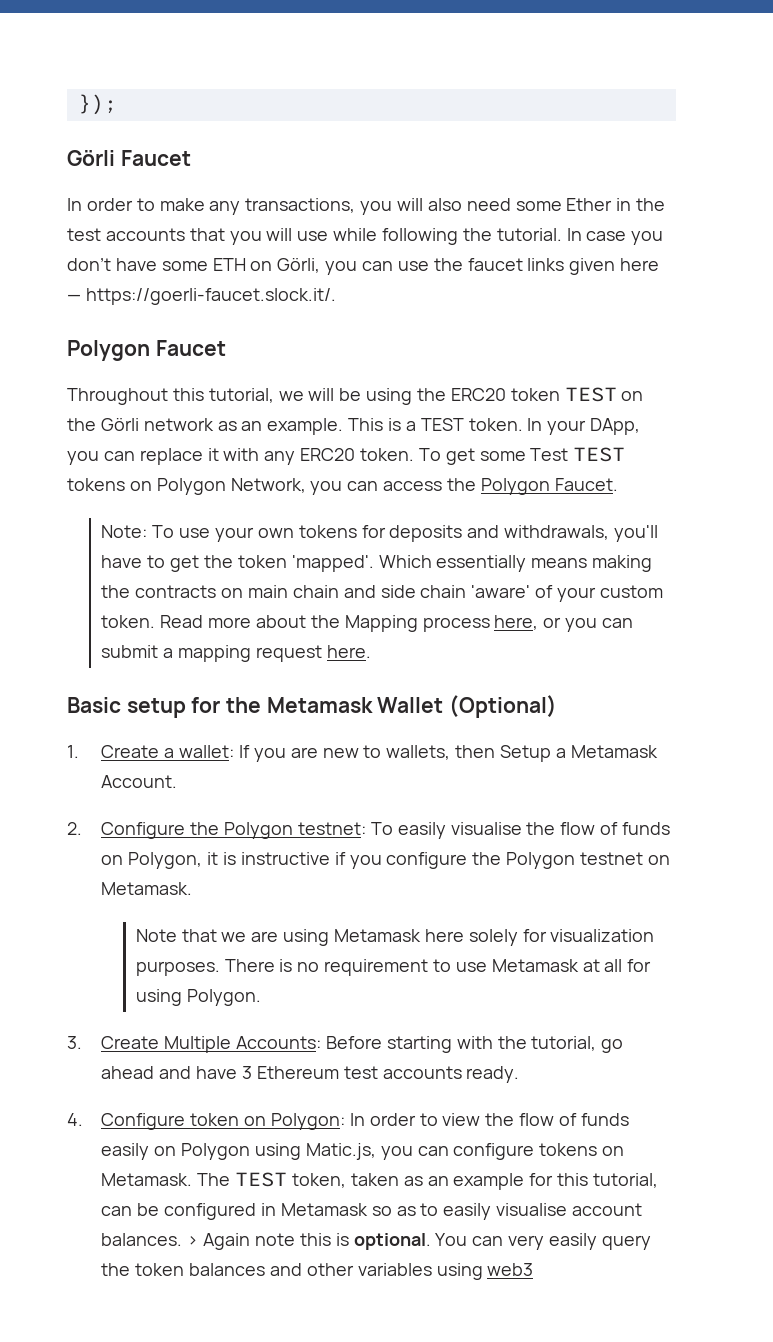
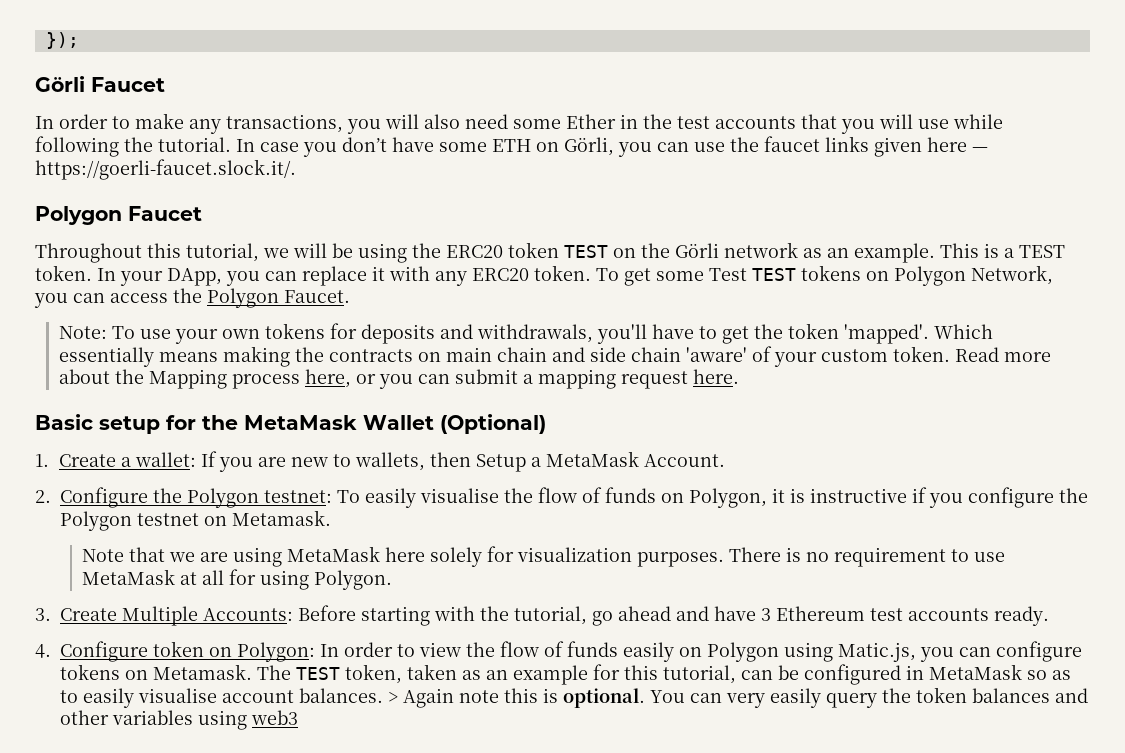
[266,697,373,713] Metamask -> [244,415,357,430] MetaMask
[570,745,658,758] Metamask -> [545,451,639,467] MetaMask
[333,929,421,942] Metamask -> [287,546,381,562] MetaMask
[491,959,579,972] Metamask -> [82,569,176,585] MetaMask
[280,1203,368,1216] Metamask -> [929,664,1022,680] MetaMask

